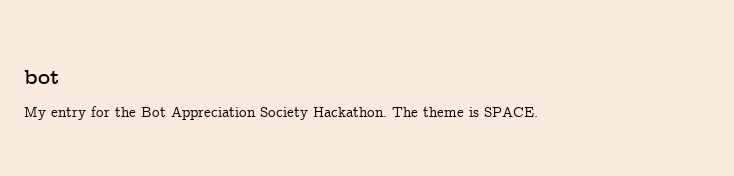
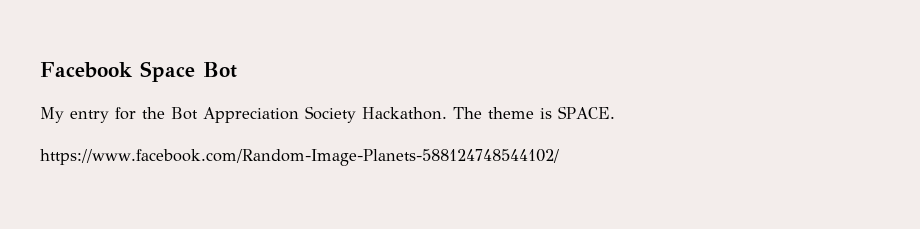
[24,70,59,84] bot -> [40,61,237,82] Facebook Space Bot
(538, 111) none -> [40,149,559,166] // https://www.facebook.com/Random-Image-Planets-588124748544102/

